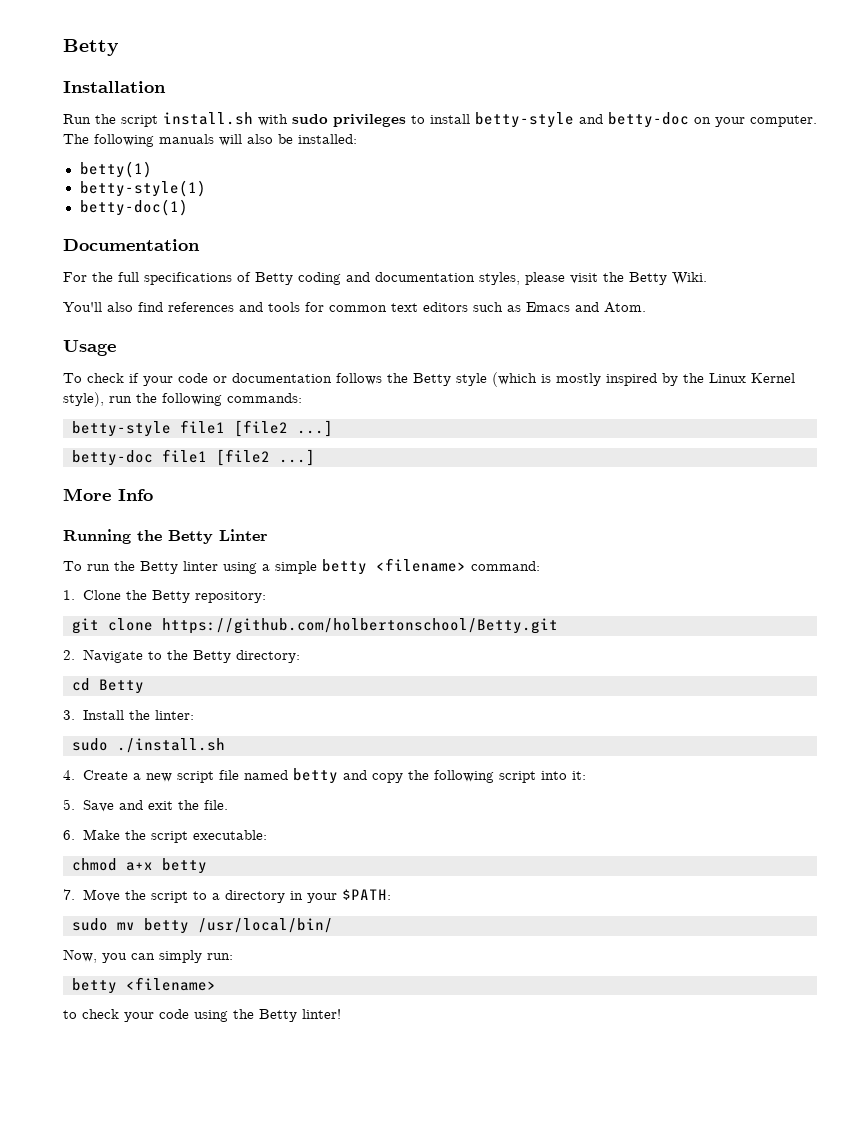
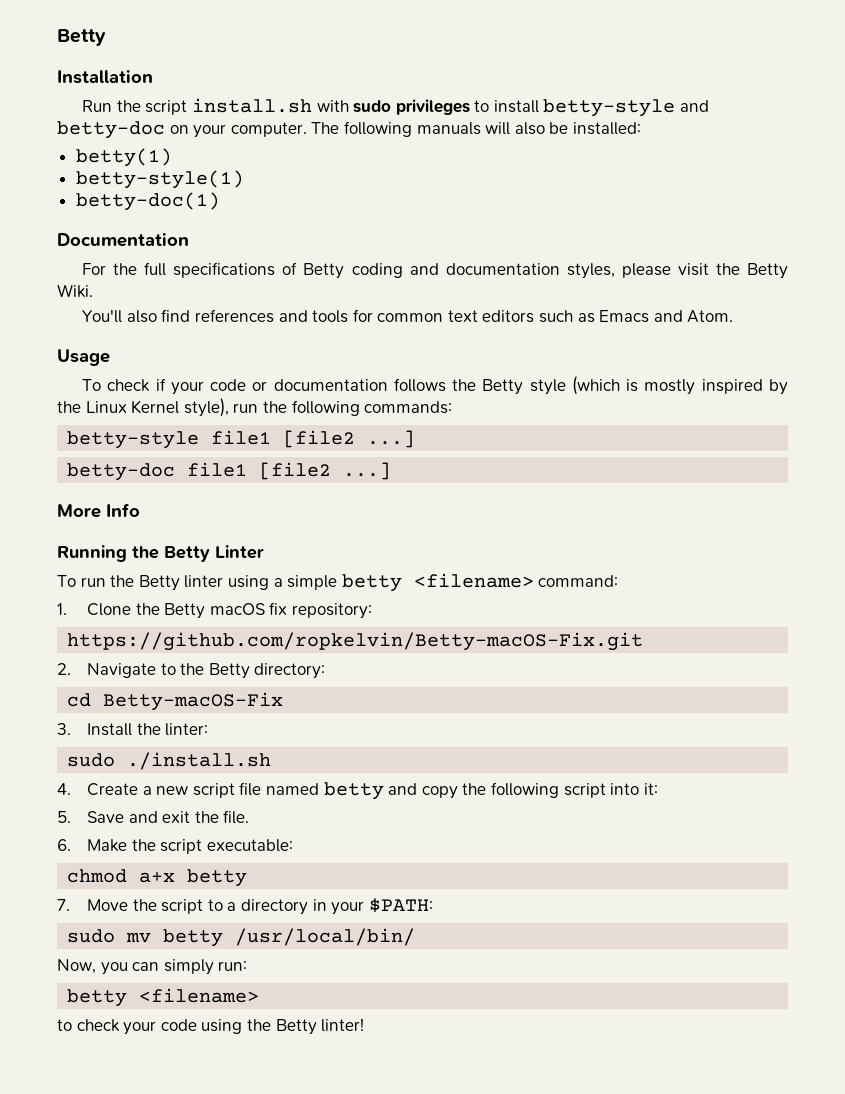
(190, 596) none -> [209,602,288,615] macOS fix
[72,618,558,634] git clone https://github.com/holbertonschool/Betty.git -> [67,632,644,651] https://github.com/ropkelvin/Betty-macOS-Fix.git
[99,679,144,694] Betty -> [103,692,284,711] Betty-macOS-Fix

